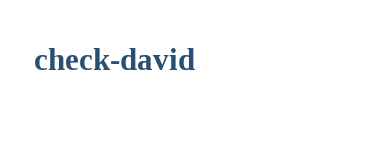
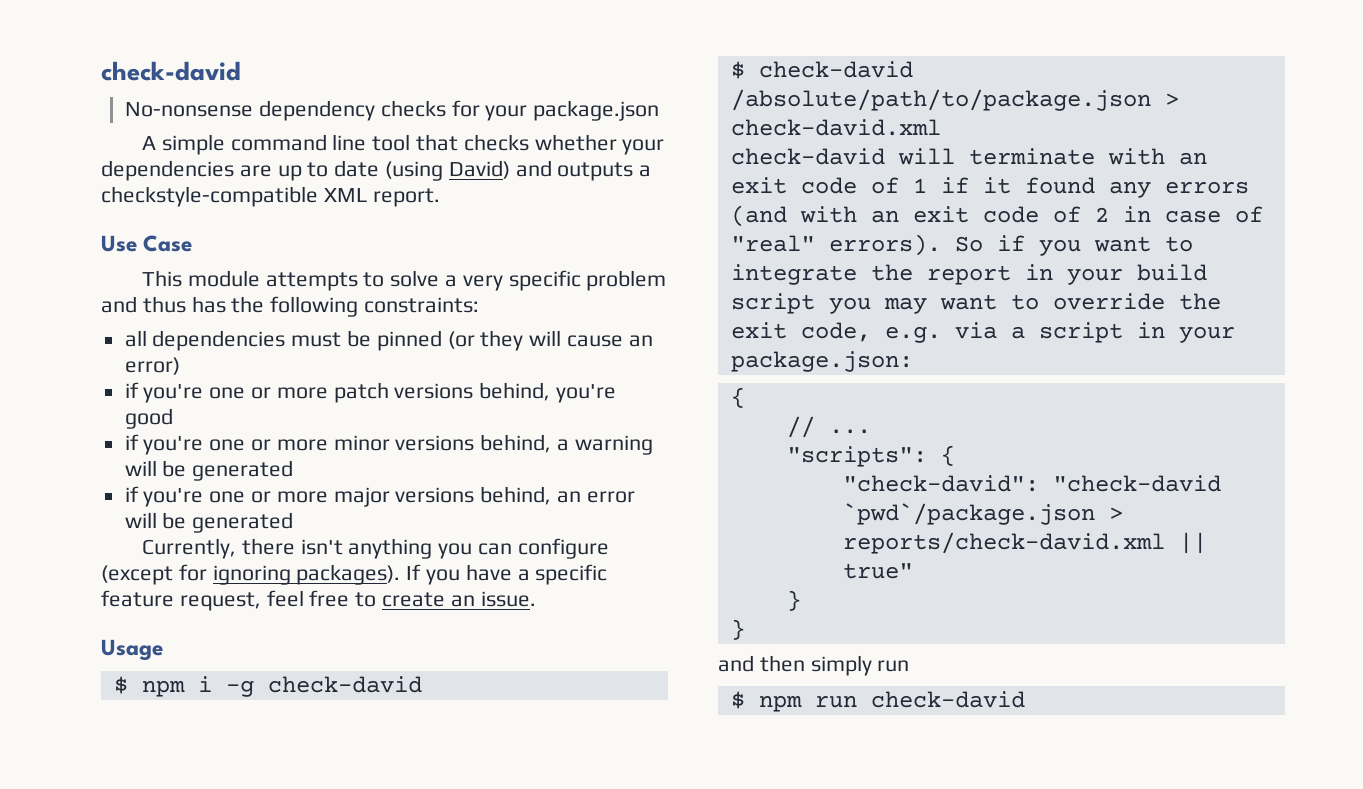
[34,48,195,70] check-david -> [101,61,241,81] [125,100,660,121] [141,134,665,155] [101,160,652,181] [101,186,440,207] [101,235,193,252] [141,270,667,291] [101,296,480,317] [124,330,653,351] [124,357,180,375] [124,382,617,403] [124,408,173,429] [124,434,653,455] [124,460,294,481] [124,486,635,507] [124,512,294,533] [141,538,609,559] [101,564,608,585] [101,590,536,611] [101,639,163,661] [113,676,422,697] [730,61,913,79] [730,89,1179,111] [730,119,941,136] [730,148,1207,165] [730,177,1249,198] [730,205,1263,227] [730,234,1193,256] [730,264,1207,285] [730,293,1221,314] [730,322,1235,343] [730,351,913,372] [730,387,745,408] [786,416,871,438] [786,445,955,467] [842,475,1221,492] [842,503,1123,525] [842,532,1207,554] [842,563,913,579] [786,590,801,611] [730,619,745,640] [718,655,910,676] [730,691,1025,712] check-david // No-nonsense dependency checks for your package.json // A simple command line tool that checks whether your dependencies are up to date (using David) and outputs a checkstyle-compatible XML report. // Use Case // This module attempts to solve a very specific problem and thus has the following constraints: // all dependencies must be pinned (or they will cause an error) // if you're one or more patch versions behind, you're good // if you're one or more minor versions behind, a warning will be generated // if you're one or more major versions behind, an error will be generated // Currently, there isn't anything you can configure (except for ignoring packages). If you have a specific feature request, feel free to create an issue. // Usage // $ npm i -g check-david // $ check-david /absolute/path/to/package.json > check-david.xml // check-david will terminate with an exit code of 1 if it found any errors (and with an exit code of 2 in case of "real" errors). So if you want to integrate the report in your build script you may want to override the exit code, e.g. via a script in your package.json: // { // // ... // "scripts": { // "check-david": "check-david `pwd`/package.json > reports/check-david.xml || true" // } // } // and then simply run // $ npm run check-david

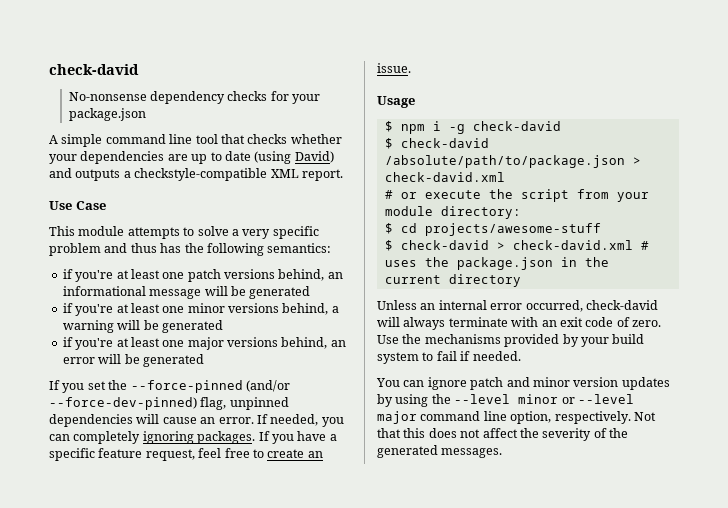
[364,297,480,313] [124,330,653,351] [124,357,180,375] [124,382,617,403] [124,408,173,429] [124,434,328,455] constraints: // all dependencies must be pinned (or they will cause an error) // if you're one or more patch versions behind, you're good // if you're one or more -> [267,243,332,253] [62,269,343,282] [62,286,311,299] [62,303,185,316] semantics: // if you're at least one patch versions behind, an informational message will be generated // if you're at least one
[209,491,328,503] one or more -> [116,337,185,347] at least one
[141,538,609,559] [101,564,401,585] Currently, there isn't anything you can configure (except for ignoring packages). -> [49,380,290,393] [49,397,289,410] [49,414,344,427] [49,431,256,444] If you set the --force-pinned (and/or --force-dev-pinned) flag, unpinned dependencies will cause an error. If needed, you can completely ignoring packages.
(941, 127) none -> [384,189,649,202] [384,206,521,219] [384,223,601,236] [384,240,649,251] [384,257,609,270] [384,274,521,287] [377,300,583,312] # or execute the script from your module directory: // $ cd projects/awesome-stuff // $ check-david > check-david.xml # uses the package.json in the current directory // Unless an internal error occurred,
(955, 156) none -> [403,317,446,330] always
[912,177,1249,198] [730,205,1263,227] [730,234,1193,256] [730,264,1207,285] [730,293,1221,314] [730,322,1235,343] [730,351,913,372] [730,387,745,408] [786,416,871,438] [786,445,955,467] [842,475,1221,492] [842,503,1123,525] [842,532,1207,554] [842,563,913,579] [786,590,801,611] [730,619,745,640] [718,655,910,676] [730,691,1025,712] 1 if it found any errors (and with an exit code of 2 in case of "real" errors). So if you want to integrate the report in your build script you may want to override the exit code, e.g. via a script in your package.json: // { // // ... // "scripts": { // "check-david": "check-david `pwd`/package.json > reports/check-david.xml || true" // } // } // and then simply run // $ npm run check-david -> [632,320,661,327] [377,334,645,347] [377,351,521,364] [376,377,670,390] [377,394,634,407] [377,411,656,424] [377,428,628,441] [377,445,503,458] zero. Use the mechanisms provided by your build system to fail if needed. // You can ignore patch and minor version updates by using the --level minor or --level major command line option, respectively. Not that this does not affect the severity of the generated messages.

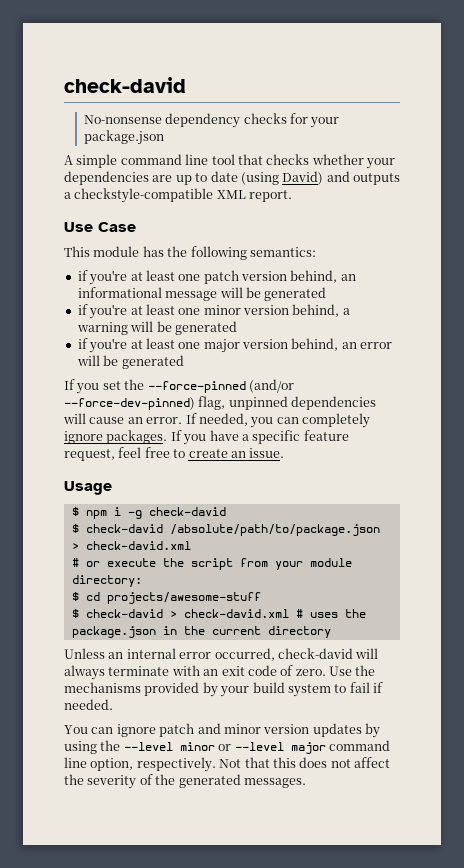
[127,226,319,239] [49,243,157,256] attempts to solve a very specific problem and thus -> (140, 251) none
[224,269,275,279] versions -> [241,271,287,281] version
[228,303,279,313] versions -> [243,305,289,315] version
[227,337,278,347] versions -> [242,339,288,349] version
[142,431,194,444] ignoring -> [64,431,103,444] ignore

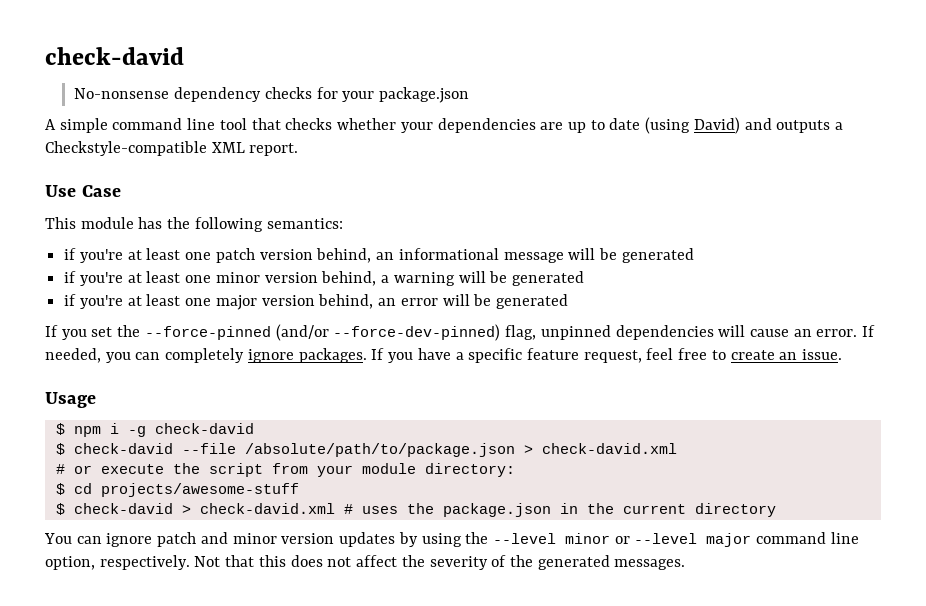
[74,188,214,203] checkstyle-compatible -> [45,141,207,156] Checkstyle-compatible
(163, 528) none -> [181,443,236,454] --file
[64,648,379,661] [64,665,376,680] [64,682,383,697] [64,699,113,710] // Unless an internal error occurred, check-david will always terminate with an exit code of zero. Use the mechanisms provided by your build system to fail if needed. -> (776, 510) none

